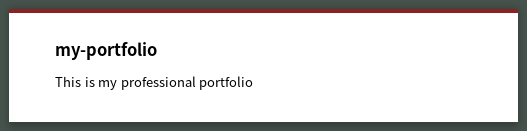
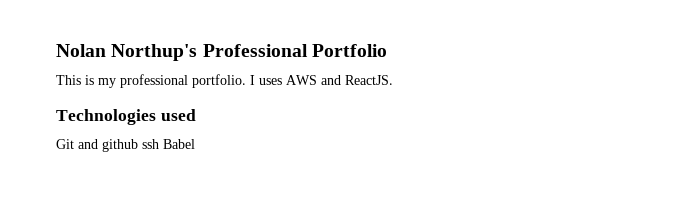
[55,42,157,60] my-portfolio -> [56,44,387,61] Nolan Northup's Professional Portfolio
[199,76,254,90] portfolio -> [192,74,393,88] [56,109,196,125] [56,139,195,152] portfolio. I uses AWS and ReactJS. // Technologies used // Git and github ssh Babel

